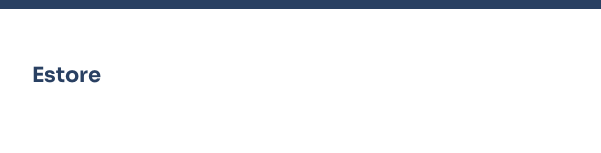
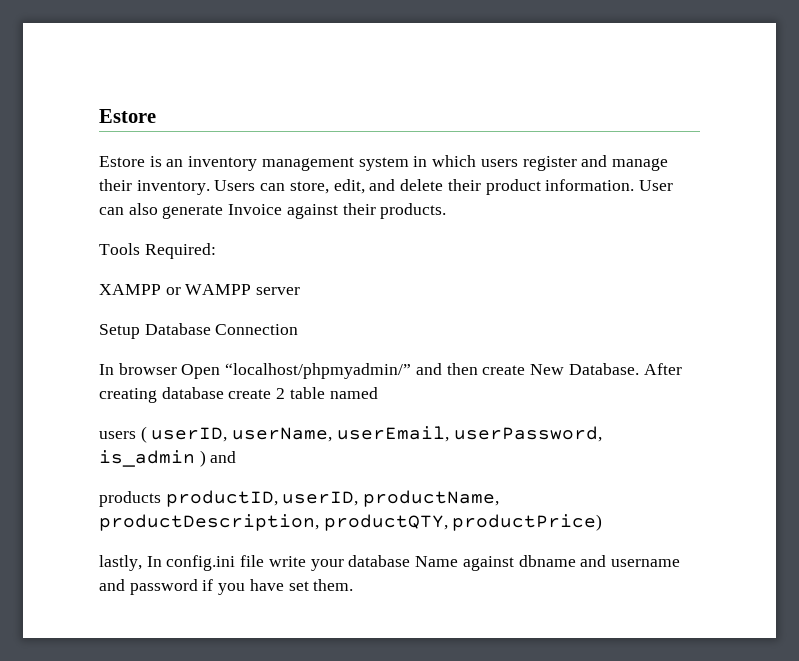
[32,66,101,83] Estore -> [99,109,156,123] [99,155,668,171] [99,179,673,195] [99,203,447,219] [99,243,216,259] [99,284,301,295] [99,323,299,339] [99,363,682,379] [99,387,378,403] [99,426,602,443] [99,450,237,467] [99,490,500,507] [99,514,603,531] [99,555,680,571] [99,579,354,595] Estore // Estore is an inventory management system in which users register and manage their inventory. Users can store, edit, and delete their product information. User can also generate Invoice against their products. // Tools Required: // XAMPP or WAMPP server // Setup Database Connection // In browser Open “localhost/phpmyadmin/” and then create New Database. After creating database create 2 table named // users ( userID, userName, userEmail, userPassword, is_admin ) and // products productID, userID, productName, productDescription, productQTY, productPrice) // lastly, In config.ini file write your database Name against dbname and username and password if you have set them.

